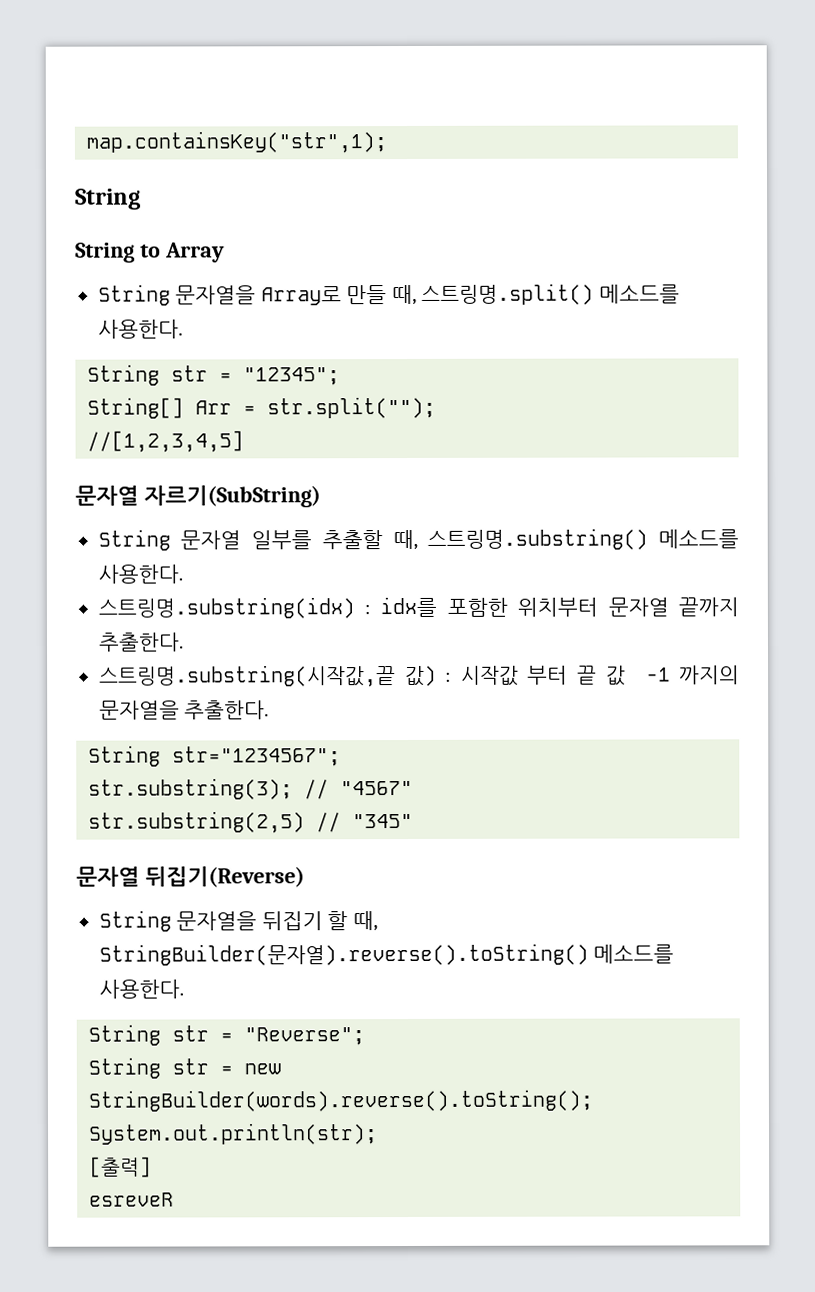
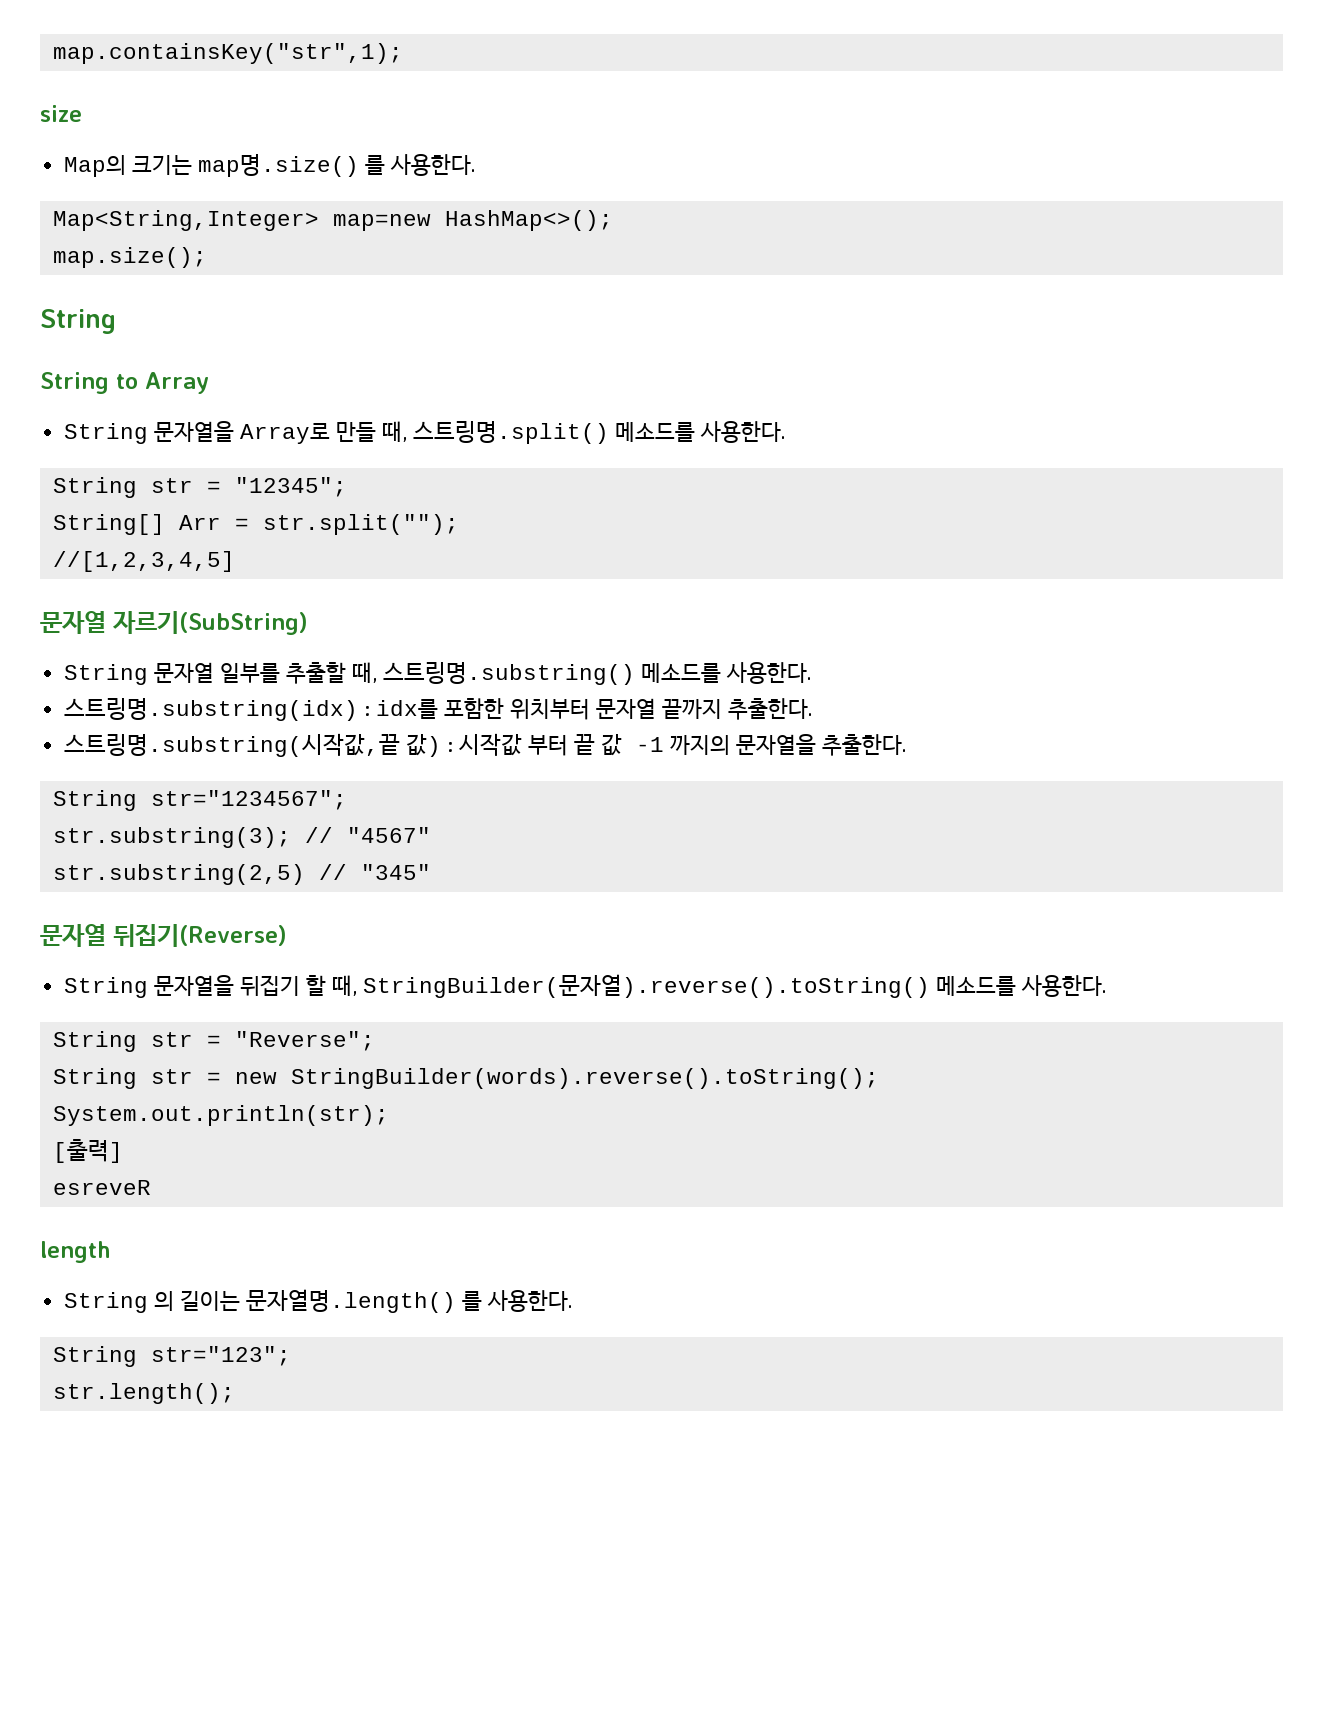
(388, 142) none -> [40,105,82,122] [64,154,477,177] [53,210,614,231] [53,247,208,268] // size // Map의 크기는 map명.size() 를 사용한다. // Map<String,Integer> map=new HashMap<>(); // map.size();
(175, 1199) none -> [40,1241,111,1263] [64,1289,574,1313] [53,1346,292,1367] [53,1383,236,1404] // length // String 의 길이는 문자열명.length() 를 사용한다. // String str="123"; // str.length();

